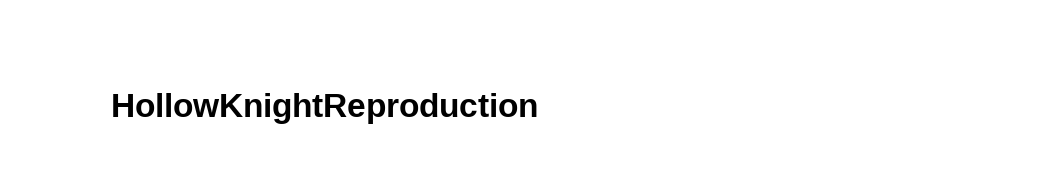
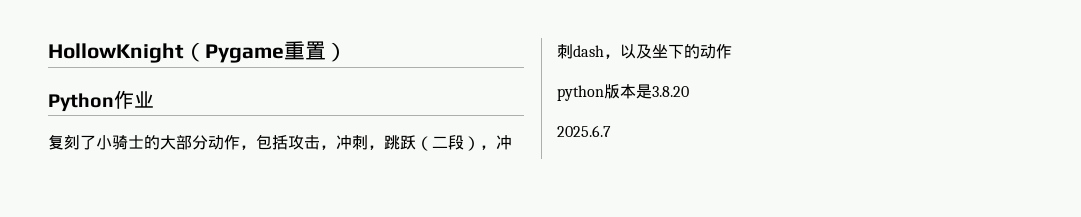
[111,93,538,124] HollowKnightReproduction -> [48,41,347,63] [48,90,154,112] [48,134,512,151] [557,44,732,59] [557,84,689,101] [557,125,611,137] HollowKnight（Pygame重置） // Python作业 // 复刻了小骑士的大部分动作，包括攻击，冲刺，跳跃（二段），冲刺dash，以及坐下的动作 // python版本是3.8.20 // 2025.6.7

